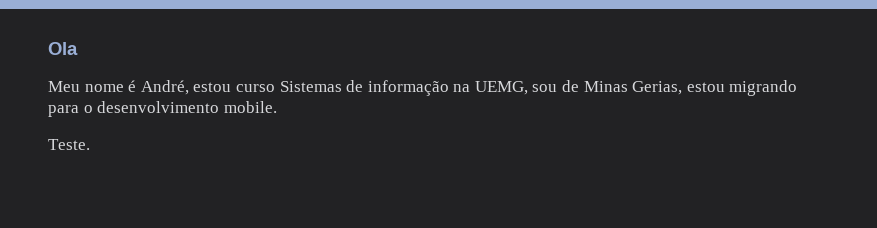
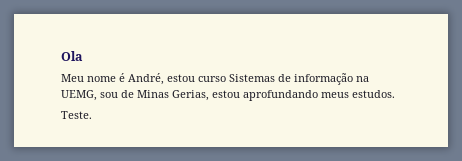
[729,80,798,96] [48,101,277,117] migrando para o desenvolvimento mobile. -> [243,90,395,101] aprofundando meus estudos.

